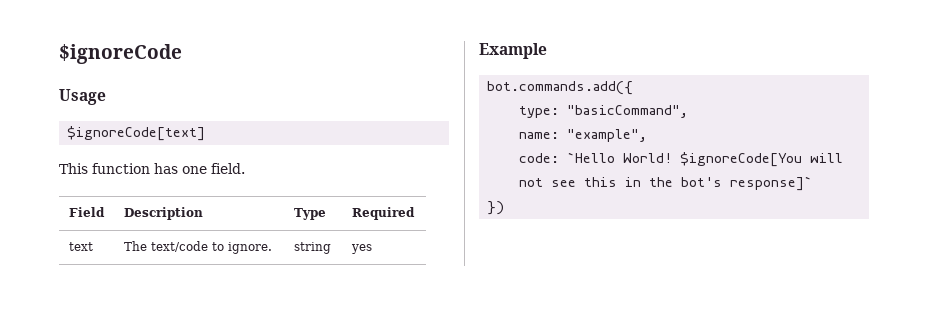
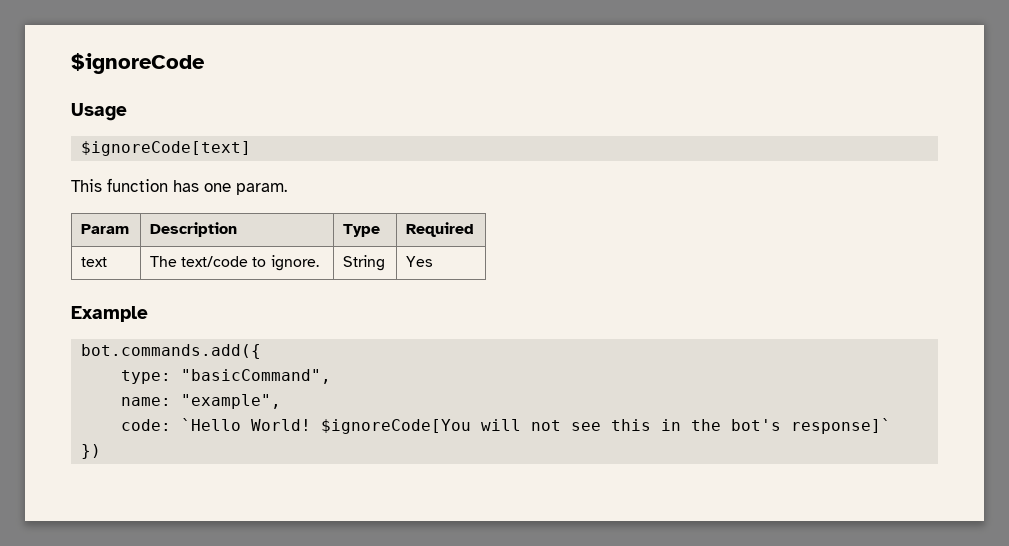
[211,163,245,174] [68,207,105,217] field. // Field -> [236,183,287,195] [81,224,130,234] param. // Param
[293,242,331,254] [350,244,372,254] string | yes -> [343,255,386,271] [406,256,434,267] String | Yes

